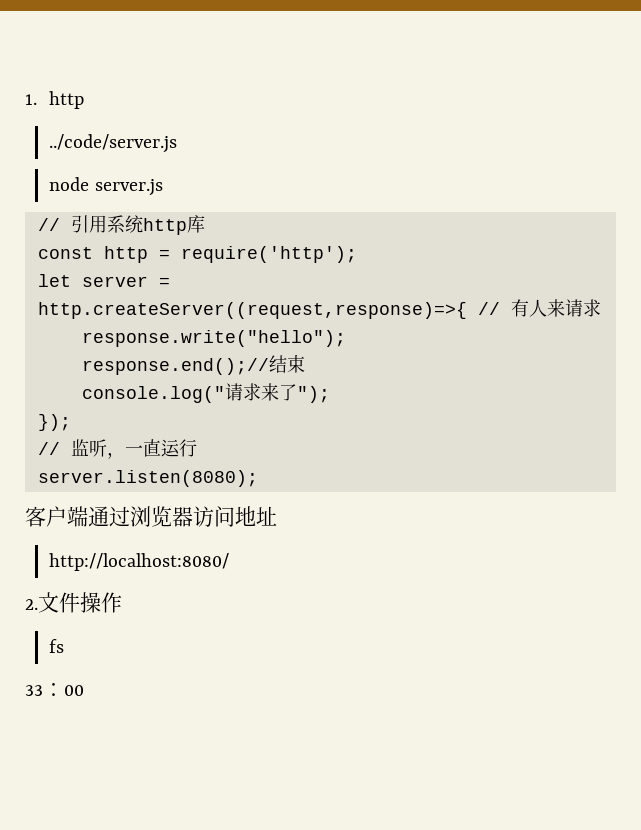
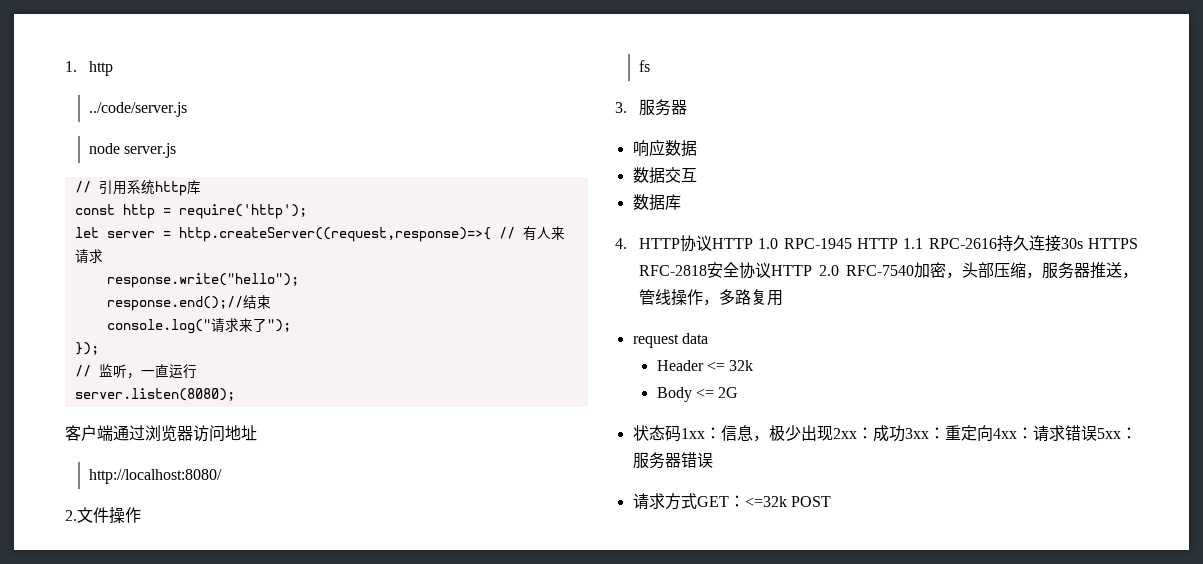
[25,682,84,696] 33：00 -> [615,99,687,116] [632,139,697,157] [632,167,697,184] [632,194,681,211] [615,235,1138,252] [638,262,1138,279] [638,289,783,306] [632,333,708,348] [656,360,754,371] [656,387,739,402] [632,425,1137,442] [632,452,713,469] [632,493,831,510] 3.服务器 // 响应数据 // 数据交互 // 数据库 // 4. HTTP协议HTTP 1.0 RPC-1945 HTTP 1.1 RPC-2616持久连接30s HTTPS RFC-2818安全协议HTTP 2.0 RFC-7540加密，头部压缩，服务器推送，管线操作，多路复用 // request data // Header <= 32k // Body <= 2G // 状态码1xx：信息，极少出现2xx：成功3xx：重定向4xx：请求错误5xx：服务器错误 // 请求方式GET：<=32k POST

